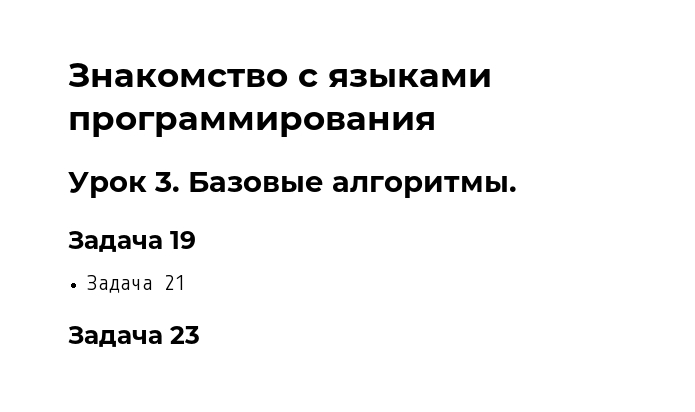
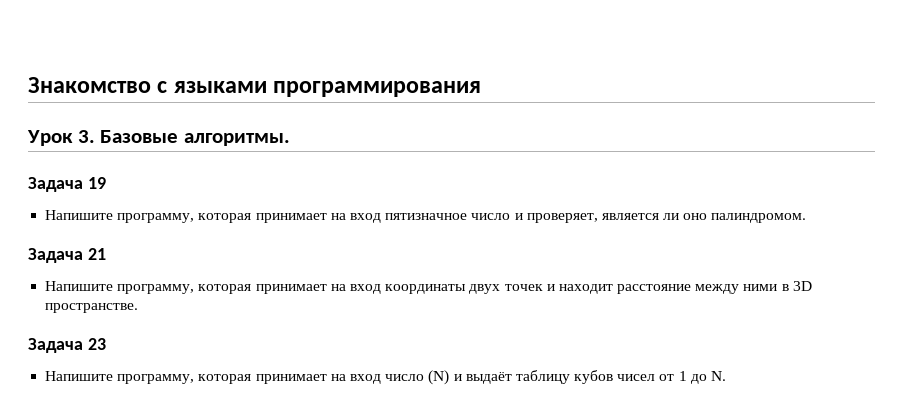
[86,275,186,293] [68,326,200,347] Задача 21 // Задача 23 -> [45,210,807,223] [28,248,106,263] [45,281,812,294] [45,303,139,313] [28,338,106,353] [45,370,727,385] Напишите программу, которая принимает на вход пятизначное число и проверяет, является ли оно палиндромом. // Задача 21 // Напишите программу, которая принимает на вход координаты двух точек и находит расстояние между ними в 3D пространстве. // Задача 23 // Напишите программу, которая принимает на вход число (N) и выдаёт таблицу кубов чисел от 1 до N.

